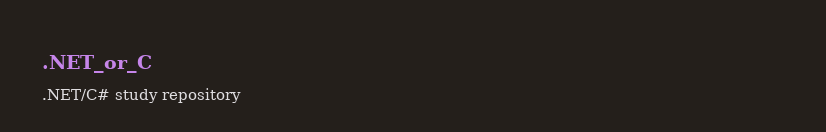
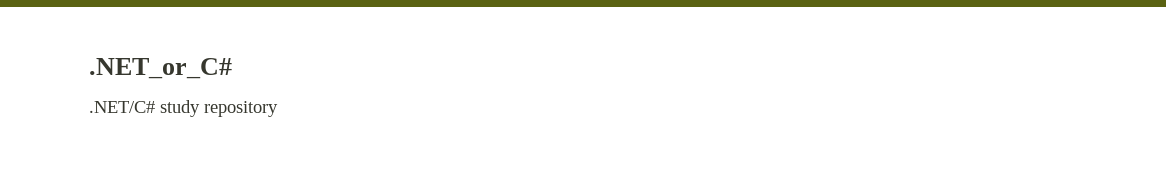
[42,55,152,73] .NET_or_C -> [89,58,232,79] .NET_or_C#

